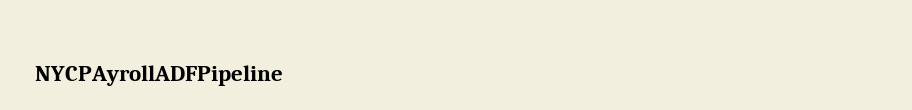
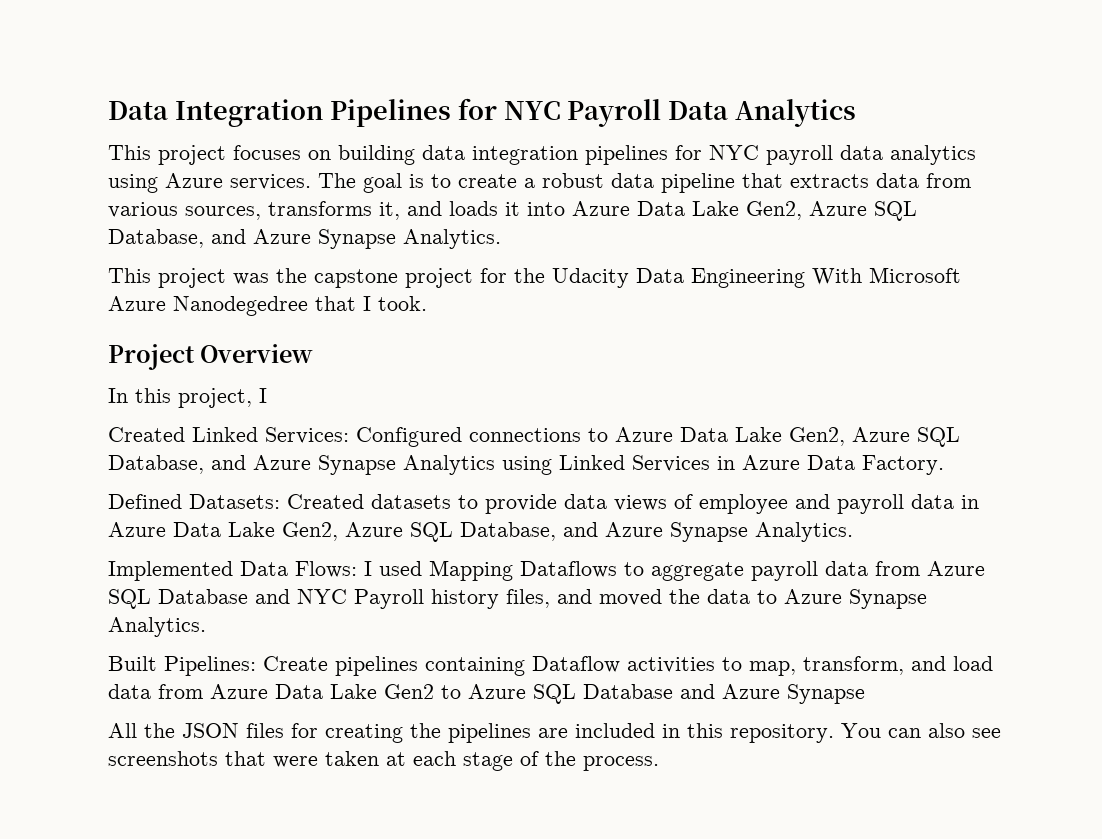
[35,65,283,86] NYCPAyrollADFPipeline -> [108,98,857,127] [108,145,976,165] [108,173,971,193] [108,201,917,221] [108,229,501,249] [108,267,961,288] [108,296,427,316] [108,344,314,370] [108,388,267,408] [108,427,960,447] [108,455,944,475] [108,494,979,514] [108,522,853,542] [108,560,985,581] [108,589,927,609] [108,617,206,637] [108,656,993,676] [108,684,865,704] [108,723,1001,743] [108,751,659,771] Data Integration Pipelines for NYC Payroll Data Analytics // This project focuses on building data integration pipelines for NYC payroll data analytics using Azure services. The goal is to create a robust data pipeline that extracts data from various sources, transforms it, and loads it into Azure Data Lake Gen2, Azure SQL Database, and Azure Synapse Analytics. // This project was the capstone project for the Udacity Data Engineering With Microsoft Azure Nanodegedree that I took. // Project Overview // In this project, I // Created Linked Services: Configured connections to Azure Data Lake Gen2, Azure SQL Database, and Azure Synapse Analytics using Linked Services in Azure Data Factory. // Defined Datasets: Created datasets to provide data views of employee and payroll data in Azure Data Lake Gen2, Azure SQL Database, and Azure Synapse Analytics. // Implemented Data Flows: I used Mapping Dataflows to aggregate payroll data from Azure SQL Database and NYC Payroll history files, and moved the data to Azure Synapse Analytics. // Built Pipelines: Create pipelines containing Dataflow activities to map, transform, and load data from Azure Data Lake Gen2 to Azure SQL Database and Azure Synapse // All the JSON files for creating the pipelines are included in this repository. You can also see screenshots that were taken at each stage of the process.

